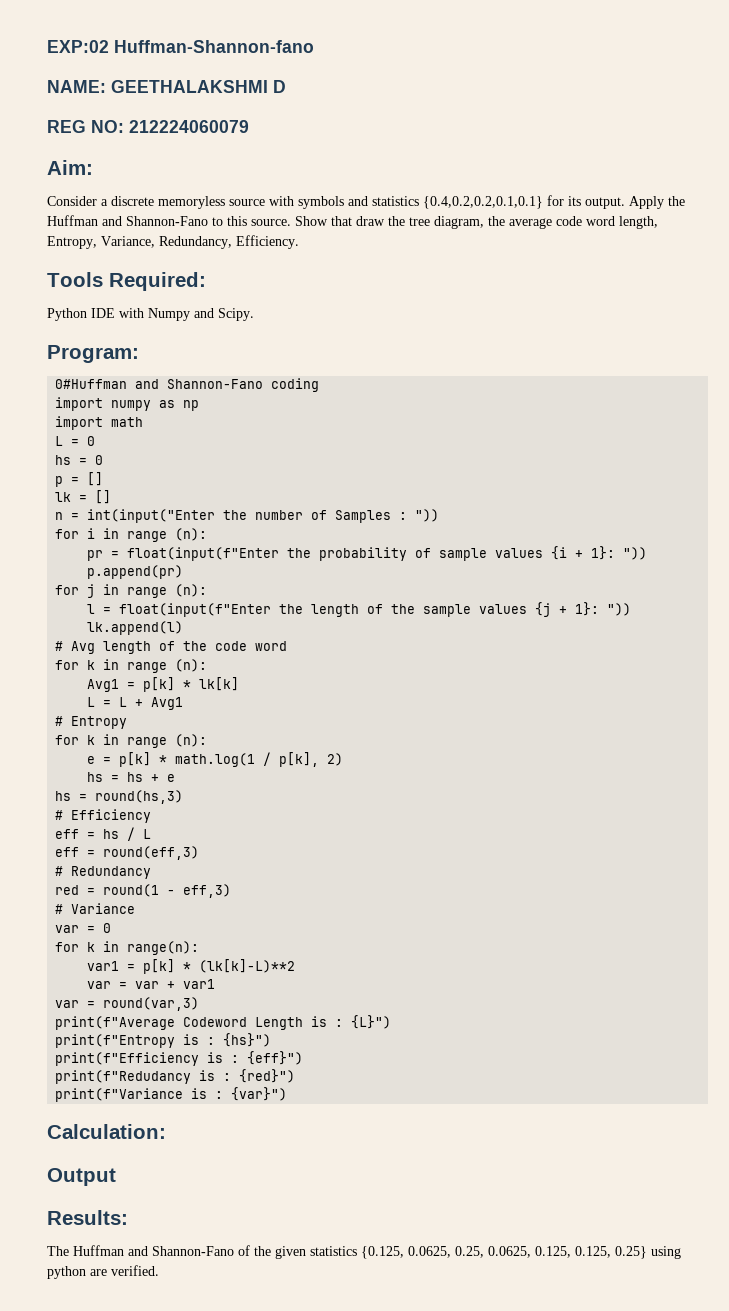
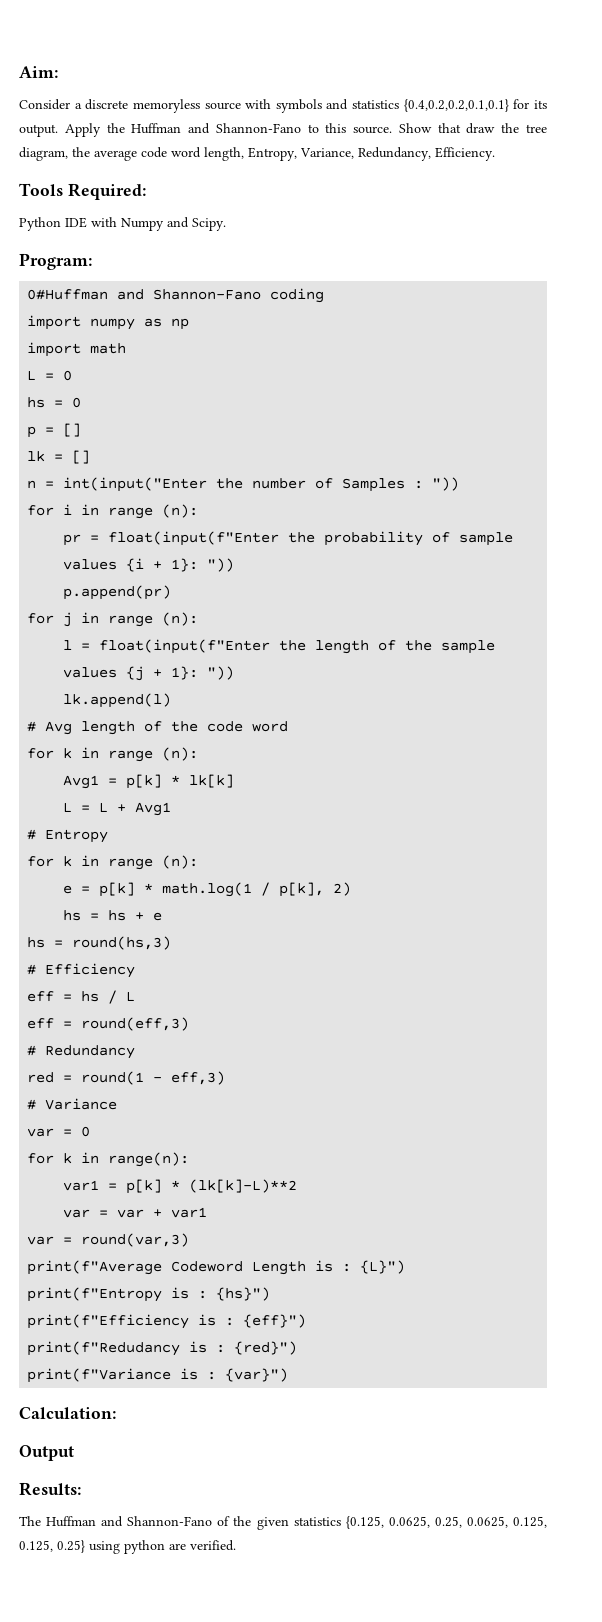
[47,40,314,53] [47,80,286,93] [47,120,249,133] EXP:02 Huffman-Shannon-fano // NAME: GEETHALAKSHMI D // REG NO: 212224060079 // -> (19, 72) none

